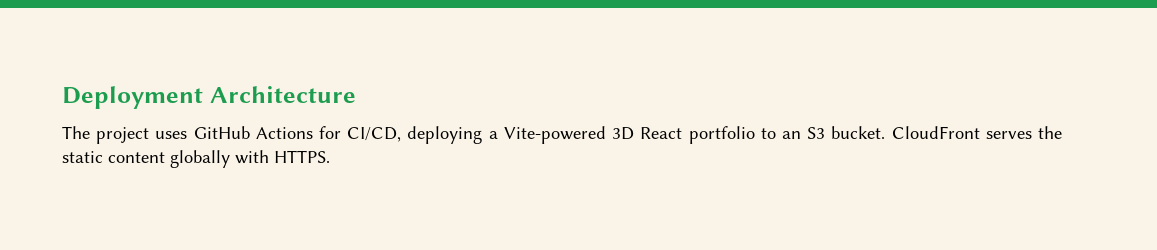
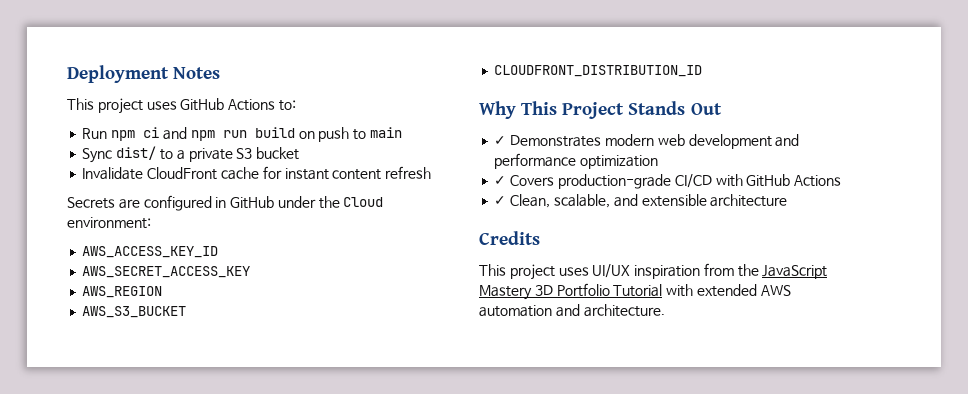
[209,86,356,103] [62,126,90,139] Architecture // The -> [173,67,221,79] [67,98,94,110] Notes // This
[319,126,1062,144] [62,150,330,168] for CI/CD, deploying a Vite-powered 3D React portfolio to an S3 bucket. CloudFront serves the static content globally with HTTPS. -> [278,100,296,111] [82,127,402,142] [82,146,300,163] [82,166,432,180] [67,195,384,211] [67,217,151,229] [82,246,219,258] [82,266,251,278] [82,286,163,298] [82,306,187,318] [494,65,703,77] [479,101,722,119] [494,134,800,149] [494,153,659,169] [494,174,842,189] [494,194,788,208] [479,231,540,245] [479,263,828,280] [479,283,791,300] [479,304,665,317] to: // Run npm ci and npm run build on push to main // Sync dist/ to a private S3 bucket // Invalidate CloudFront cache for instant content refresh // Secrets are configured in GitHub under the Cloud environment: // AWS_ACCESS_KEY_ID // AWS_SECRET_ACCESS_KEY // AWS_REGION // AWS_S3_BUCKET // CLOUDFRONT_DISTRIBUTION_ID // Why This Project Stands Out // ✓ Demonstrates modern web development and performance optimization // ✓ Covers production-grade CI/CD with GitHub Actions // ✓ Clean, scalable, and extensible architecture // Credits // This project uses UI/UX inspiration from the JavaScript Mastery 3D Portfolio Tutorial with extended AWS automation and architecture.

